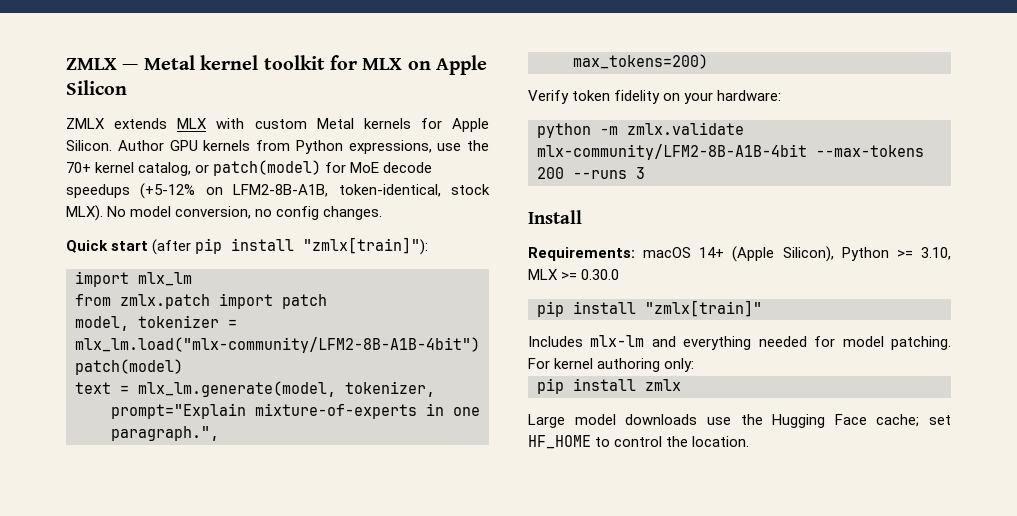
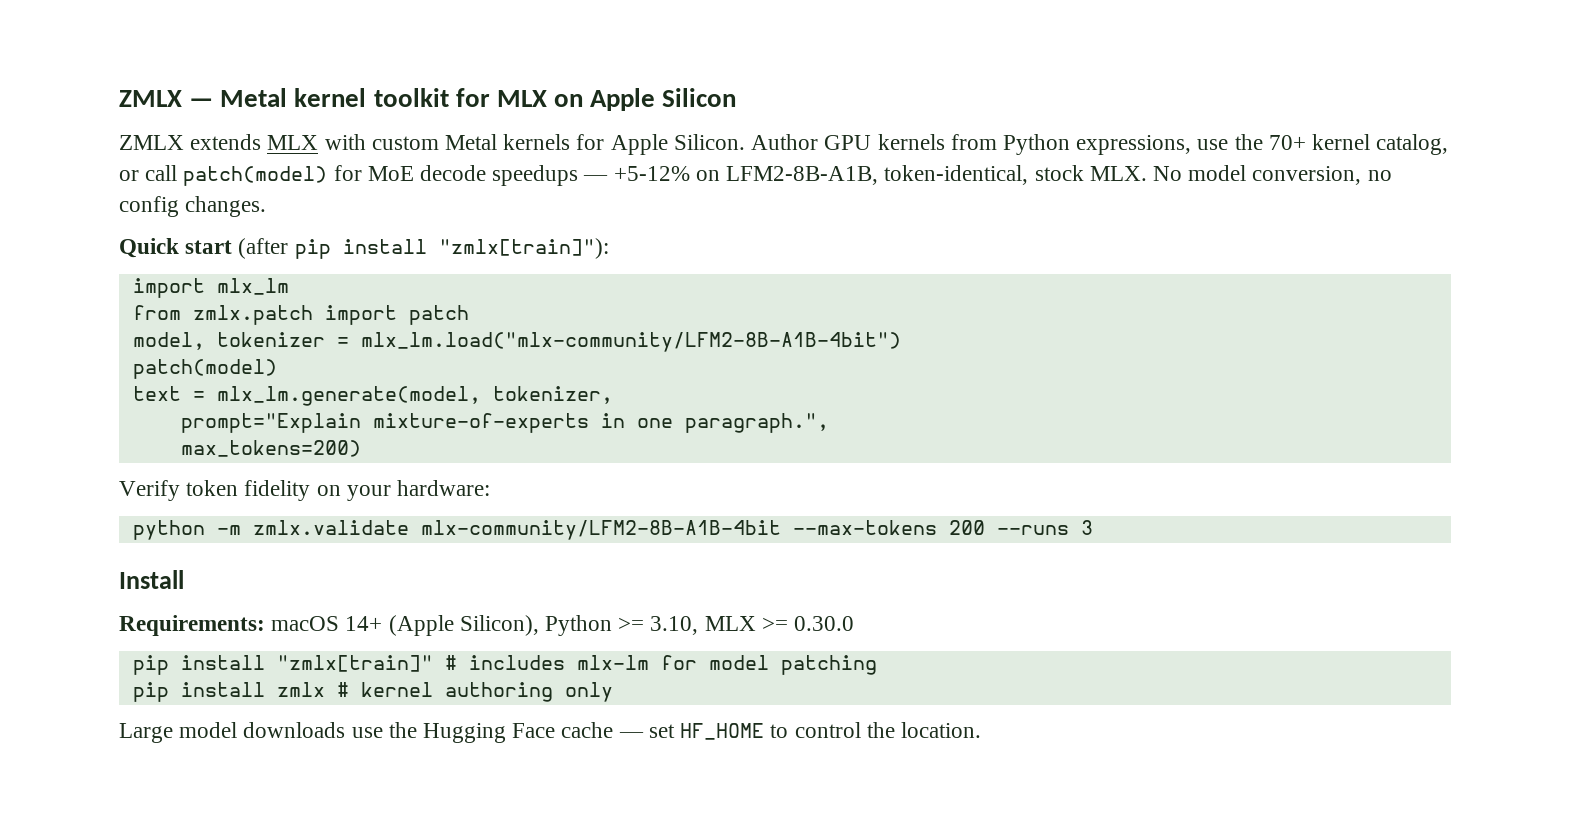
(210, 168) none -> [145,165,178,181] call
[140,183,196,199] (+5-12% -> [583,166,690,181] — +5-12%
[66,205,103,221] MLX). -> [1089,166,1147,181] MLX.
[528,335,952,350] [528,358,695,372] // Includes mlx-lm and everything needed for model patching. For kernel authoring only: -> [444,655,877,675] # includes mlx-lm for model patching
(681, 385) none -> [336,682,613,702] # kernel authoring only
[876,414,920,427] cache; -> [561,722,644,738] cache —

